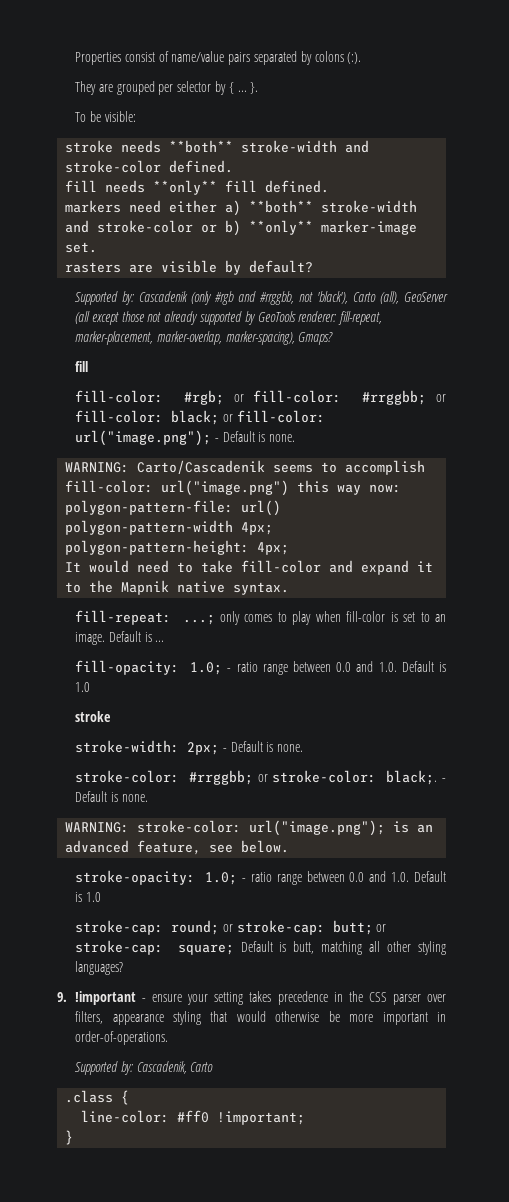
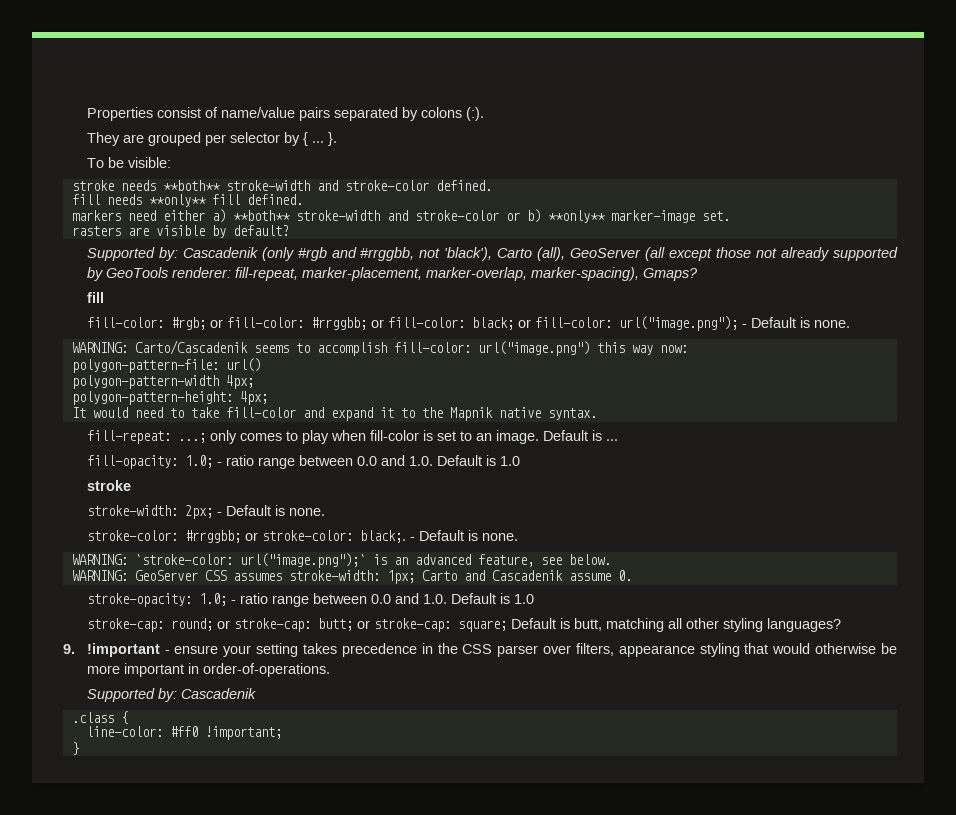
[137,820,386,836] stroke-color: url("image.png"); -> [134,553,366,568] `stroke-color: url("image.png");`
(290, 846) none -> [71,570,632,584] // WARNING: GeoServer CSS assumes stroke-width: 1px; Carto and Cascadenik assume 0.
[136,1061,214,1074] Cascadenik, Carto -> [180,688,256,699] Cascadenik

